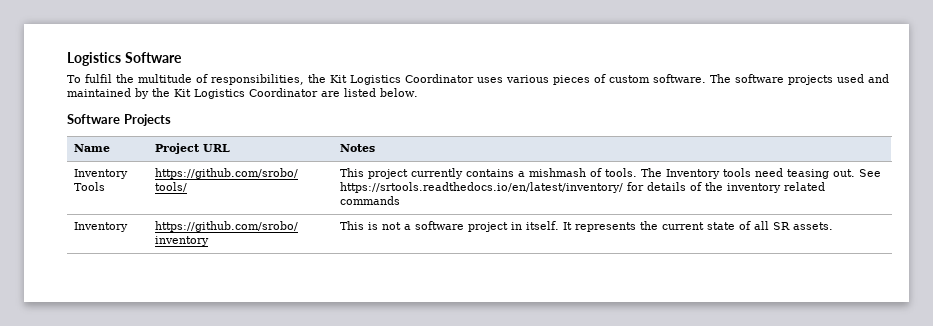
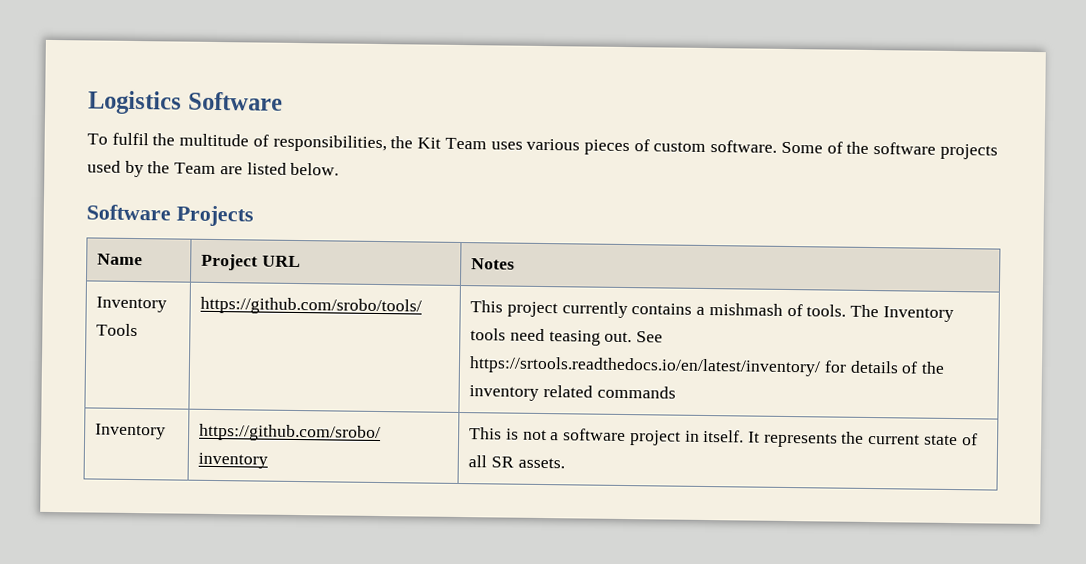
[350,74,474,85] Logistics Coordinator -> [444,137,487,150] Team
[710,74,889,85] [67,88,318,99] The software projects used and maintained by the Kit Logistics Coordinator -> [780,141,998,160] [87,160,217,178] Some of the software projects used by the Team

